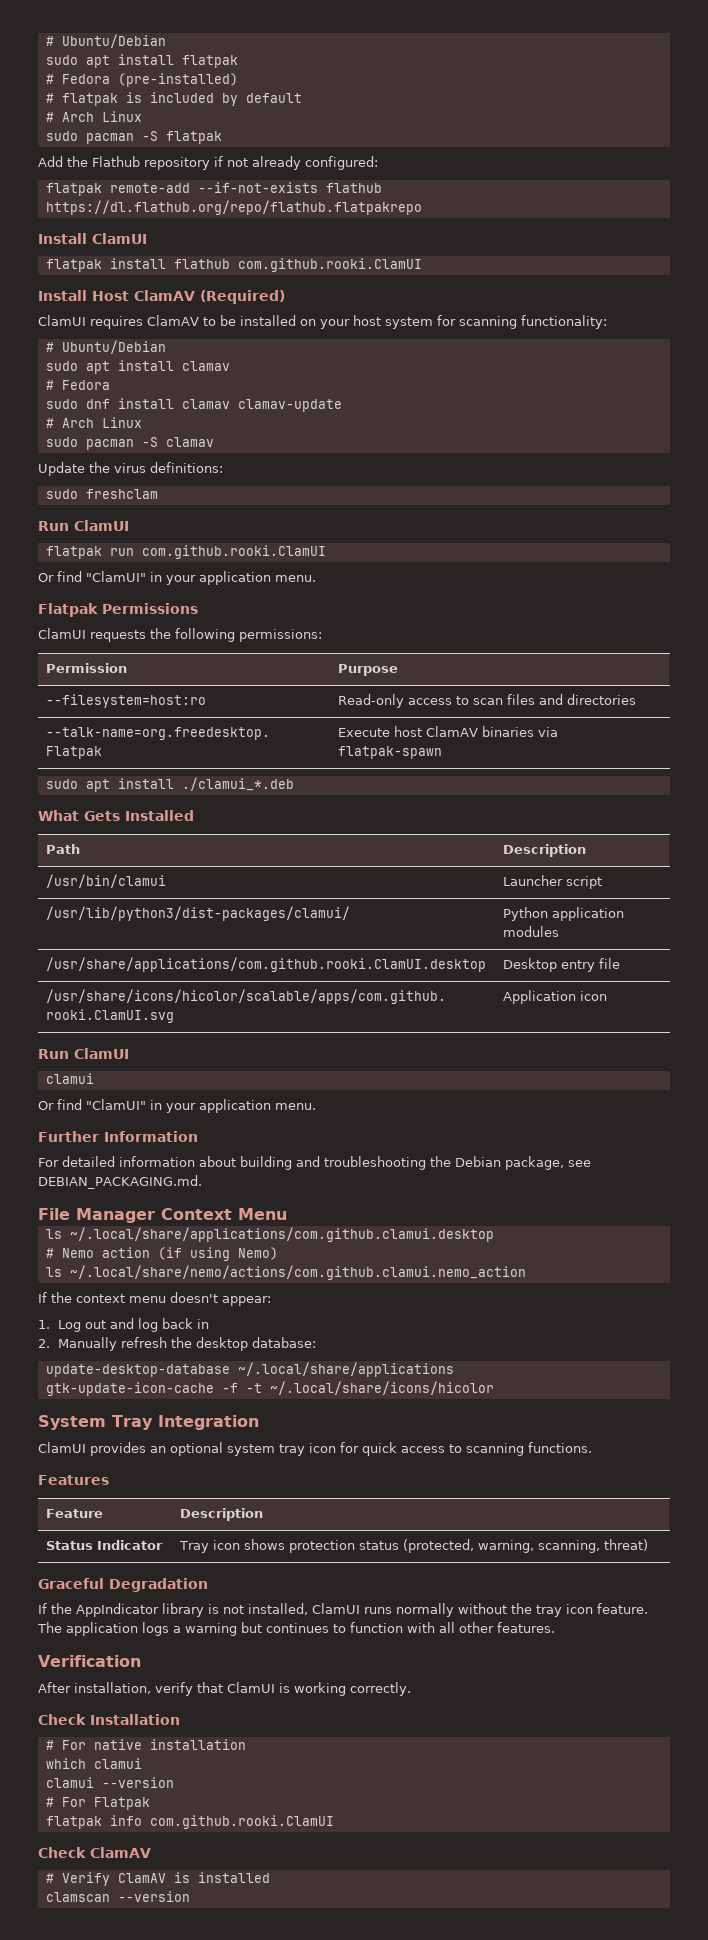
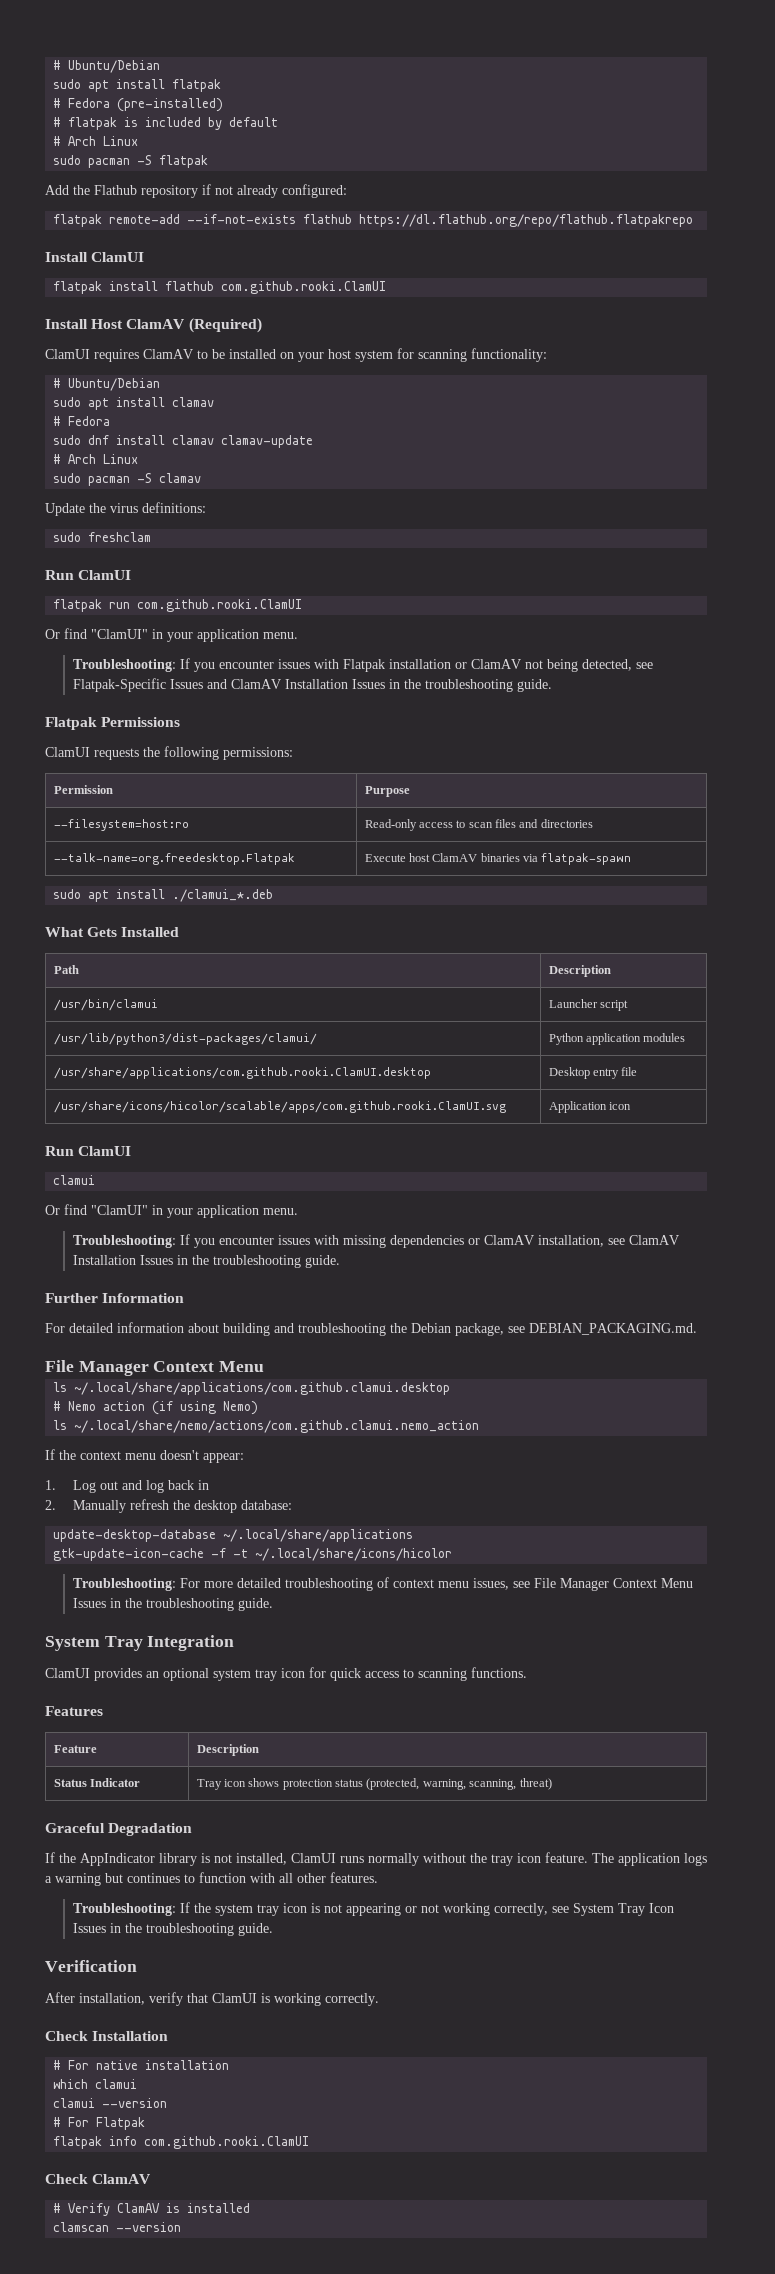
(316, 578) none -> [72,658,653,672] [72,678,552,692] // Troubleshooting: If you encounter issues with Flatpak installation or ClamAV not being detected, see Flatpak-Specific Issues and ClamAV Installation Issues in the troubleshooting guide.
(316, 1106) none -> [72,1234,679,1248] [72,1255,340,1268] // Troubleshooting: If you encounter issues with missing dependencies or ClamAV installation, see ClamAV Installation Issues in the troubleshooting guide.
(494, 1388) none -> [72,1577,693,1591] [72,1598,273,1611] // Troubleshooting: For more detailed troubleshooting of context menu issues, see File Manager Context Menu Issues in the troubleshooting guide.
(555, 1627) none -> [72,1902,674,1916] [72,1923,273,1936] // Troubleshooting: If the system tray icon is not appearing or not working correctly, see System Tray Icon Issues in the troubleshooting guide.

